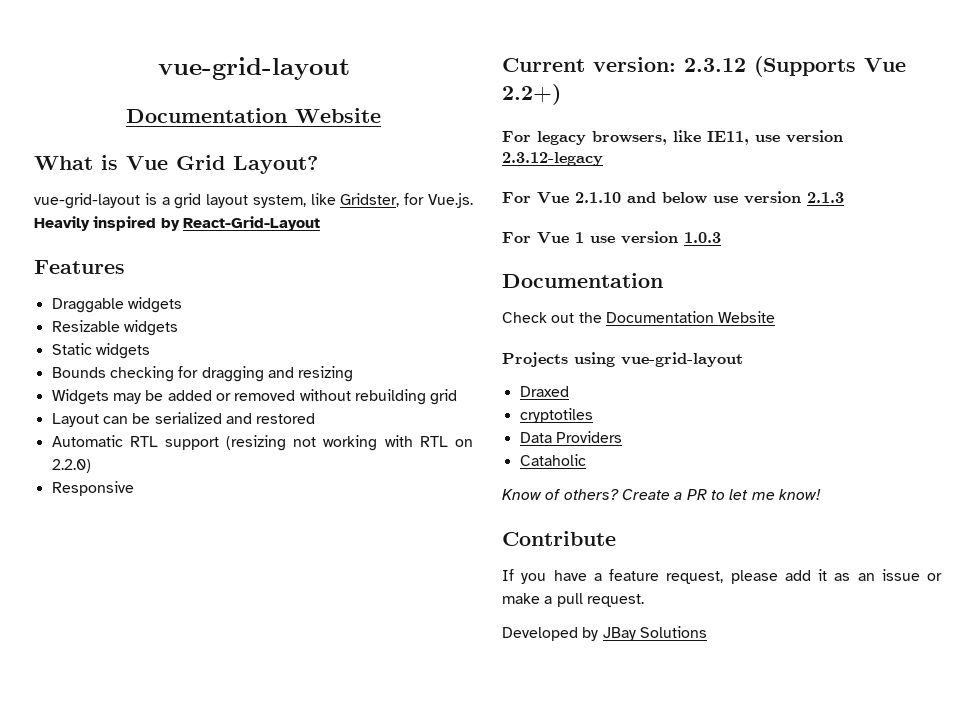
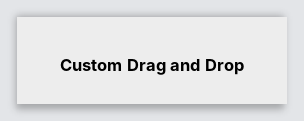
[157,57,350,80] [126,108,381,123] [34,155,318,174] [34,193,473,209] [34,216,320,231] [34,260,125,274] [51,297,182,313] [51,320,178,336] [51,343,150,359] [51,366,354,382] [51,389,458,405] [51,412,316,427] [51,435,474,451] [51,459,91,473] [51,481,134,496] [502,56,906,77] [502,84,561,105] [502,130,843,145] [502,152,603,166] [502,191,844,204] [502,231,721,244] [502,273,663,288] [502,311,776,323] [502,352,743,367] [519,386,569,397] [519,408,593,423] [519,431,622,443] [519,454,586,466] [502,489,821,500] [502,531,616,546] [502,569,942,584] [502,593,644,607] [502,626,707,641] vue-grid-layout // Documentation Website // What is Vue Grid Layout? // vue-grid-layout is a grid layout system, like Gridster, for Vue.js. Heavily inspired by React-Grid-Layout // Features // Draggable widgets // Resizable widgets // Static widgets // Bounds checking for dragging and resizing // Widgets may be added or removed without rebuilding grid // Layout can be serialized and restored // Automatic RTL support (resizing not working with RTL on 2.2.0) // Responsive // Current version: 2.3.12 (Supports Vue 2.2+) // For legacy browsers, like IE11, use version 2.3.12-legacy // For Vue 2.1.10 and below use version 2.1.3 // For Vue 1 use version 1.0.3 // Documentation // Check out the Documentation Website // Projects using vue-grid-layout // Draxed // cryptotiles // Data Providers // Cataholic // Know of others? Create a PR to let me know! // Contribute // If you have a feature request, please add it as an issue or make a pull request. // Developed by JBay Solutions -> [60,59,244,75] Custom Drag and Drop

